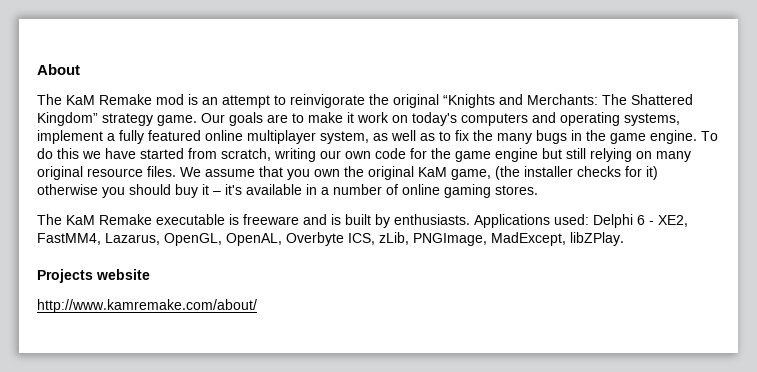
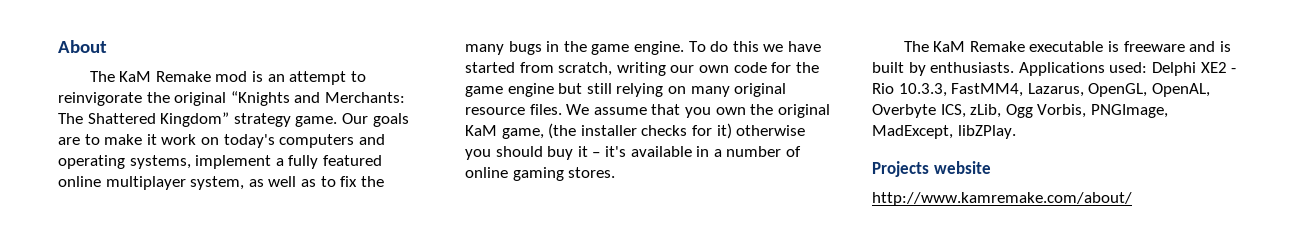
[637,215,688,227] 6 - XE2, -> [1200,62,1237,73] [872,83,947,97] XE2 - Rio 10.3.3,
(409, 238) none -> [1005,104,1087,118] Ogg Vorbis,

